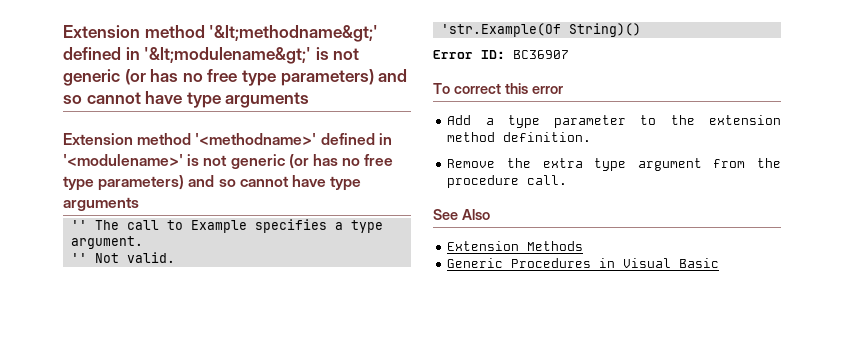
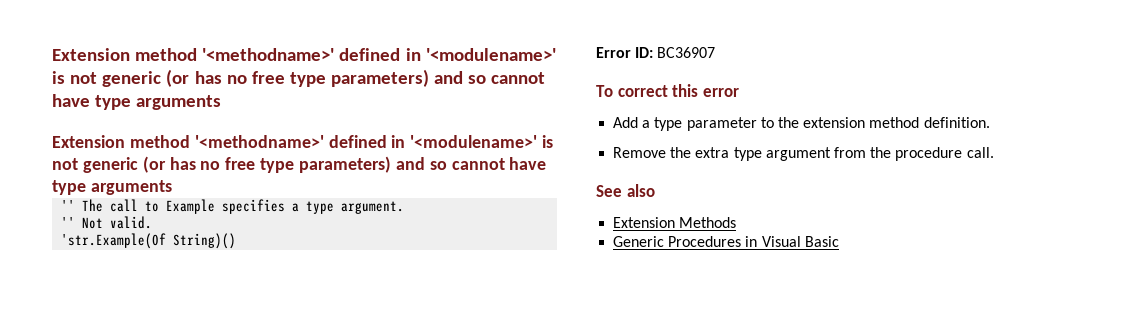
[63,25,379,42] [63,47,312,64] Extension method '&lt;methodname&gt;' defined in '&lt;modulename&gt;' -> [52,48,556,61] Extension method '<methodname>' defined in '<modulename>'
[461,209,490,220] Also -> [626,184,655,197] also

